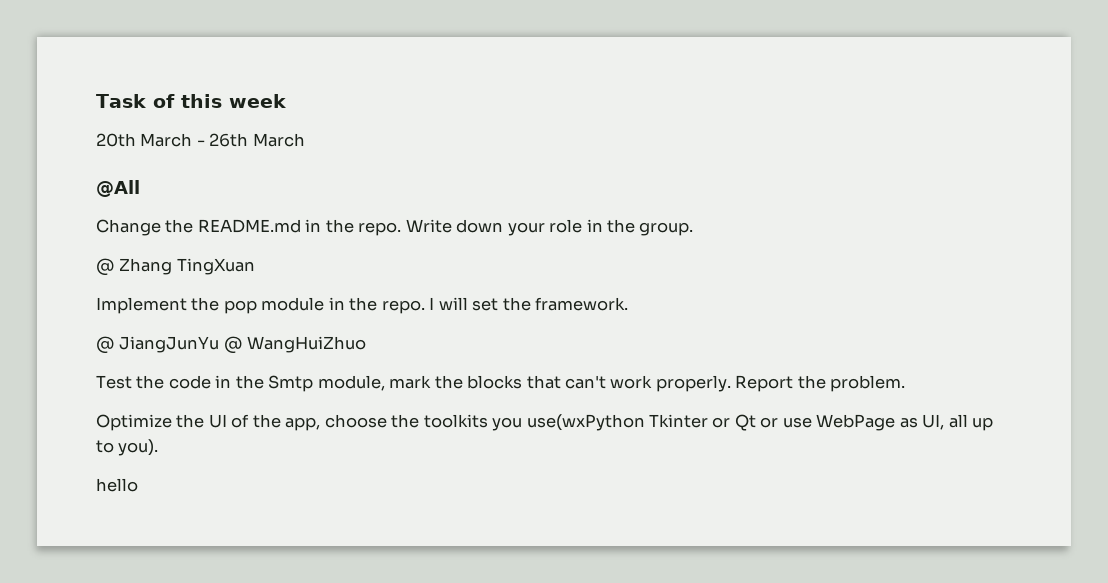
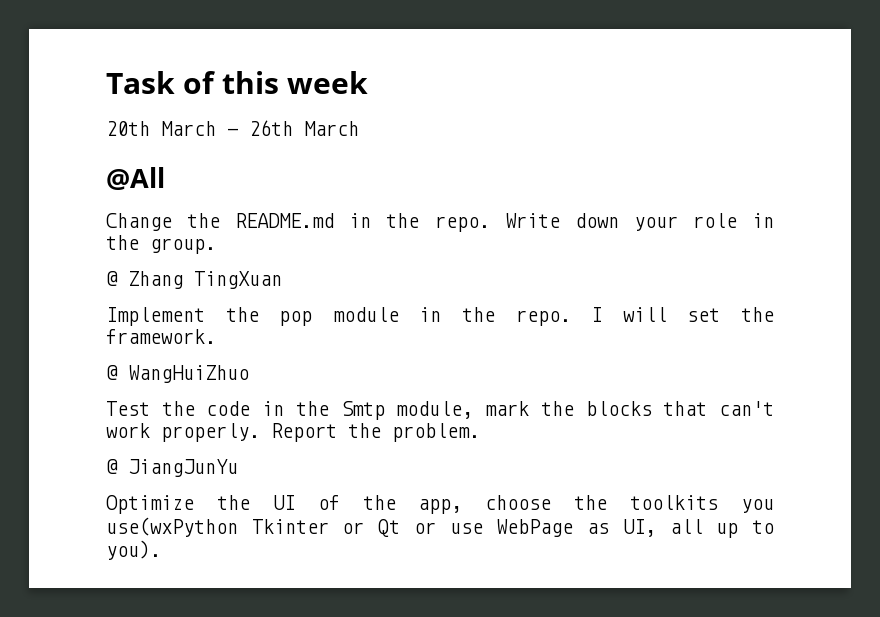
[119,336,243,354] JiangJunYu @ -> (118, 372) none
(906, 383) none -> [106,459,238,477] // @ JiangJunYu
[96,478,138,492] // hello -> (161, 550) none

